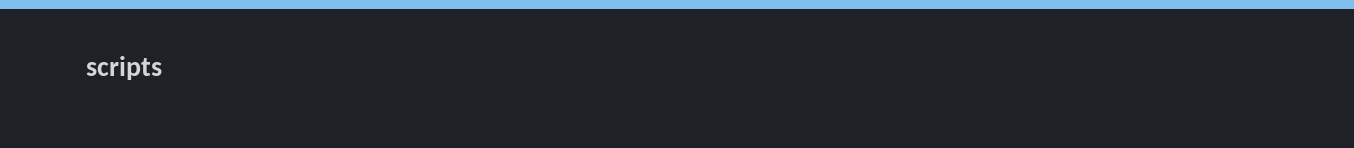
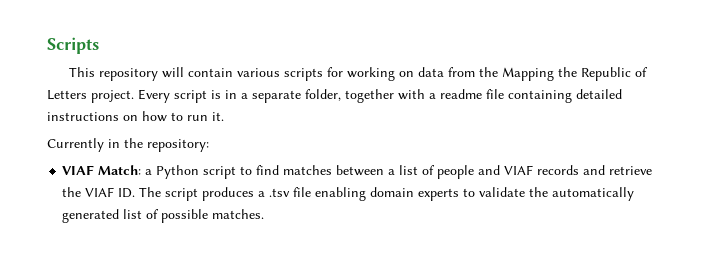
[86,56,162,80] scripts -> [47,37,99,54] [69,67,649,81] [47,89,622,103] [47,111,224,122] [47,138,209,152] [62,165,653,179] [62,187,635,201] [62,209,265,223] Scripts // This repository will contain various scripts for working on data from the Mapping the Republic of Letters project. Every script is in a separate folder, together with a readme file containing detailed instructions on how to run it. // Currently in the repository: // VIAF Match: a Python script to find matches between a list of people and VIAF records and retrieve the VIAF ID. The script produces a .tsv file enabling domain experts to validate the automatically generated list of possible matches.

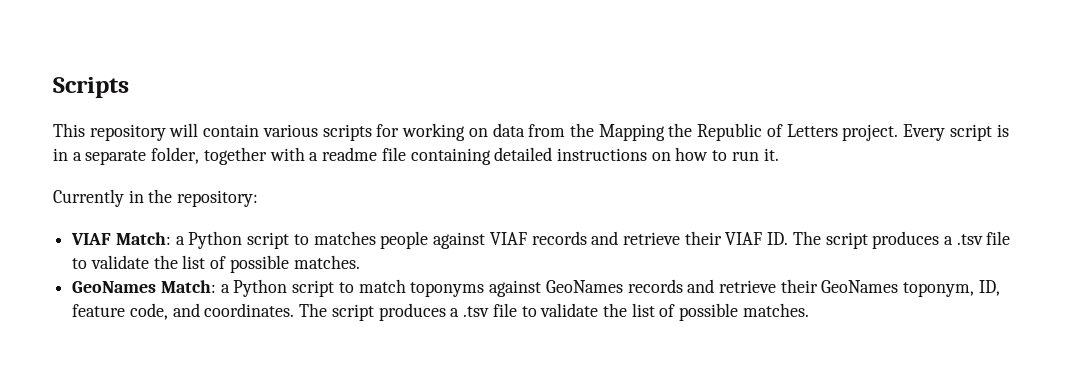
[256,165,501,179] find matches between a list of people and -> [313,231,486,249] matches people against
[62,187,82,197] the -> [684,231,722,245] their
[315,187,635,201] [62,209,265,223] enabling domain experts to validate the automatically generated list of possible matches. -> [72,255,360,273] [72,279,1000,297] [72,303,809,321] to validate the list of possible matches. // GeoNames Match: a Python script to match toponyms against GeoNames records and retrieve their GeoNames toponym, ID, feature code, and coordinates. The script produces a .tsv file to validate the list of possible matches.

